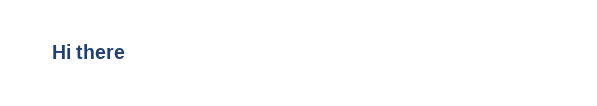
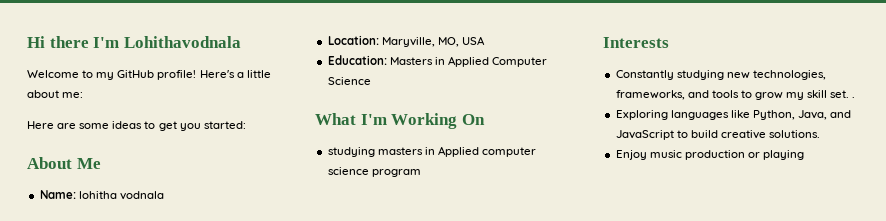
(126, 51) none -> [93,36,241,48] [27,70,271,80] [27,90,84,98] [27,121,246,131] [27,157,101,169] [39,190,164,200] [327,35,485,47] [327,55,548,67] [327,77,371,85] [315,113,485,129] [327,146,537,157] [327,167,421,177] [603,37,669,48] [615,70,826,80] [615,90,856,100] [615,110,852,120] [615,130,821,140] [615,150,805,160] I'm Lohithavodnala // Welcome to my GitHub profile! Here's a little about me: // Here are some ideas to get you started: // About Me // Name: lohitha vodnala // Location: Maryville, MO, USA // Education: Masters in Applied Computer Science // What I'm Working On // studying masters in Applied computer science program // Interests // Constantly studying new technologies, frameworks, and tools to grow my skill set. . // Exploring languages like Python, Java, and JavaScript to build creative solutions. // Enjoy music production or playing

